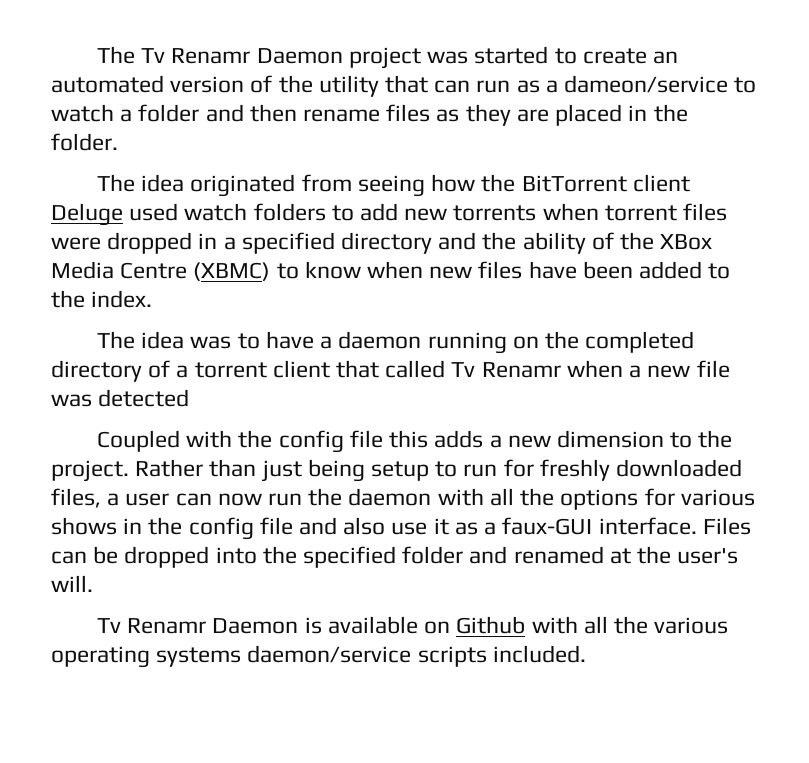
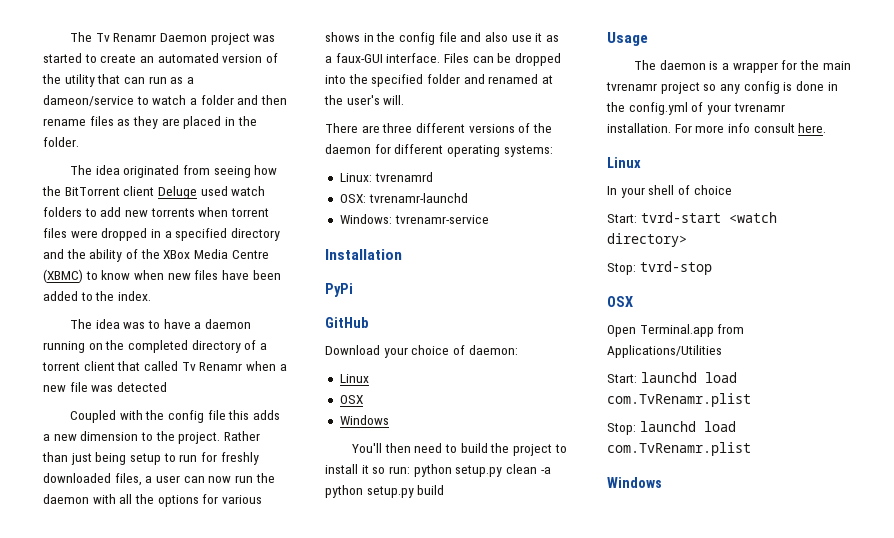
[97,616,729,634] [51,645,586,668] Tv Renamr Daemon is available on Github with all the various operating systems daemon/service scripts included. -> [325,123,552,133] [325,144,553,157] [339,172,433,182] [339,193,468,203] [339,214,489,224] [325,249,402,260] [325,283,353,297] [325,317,369,328] [325,345,518,358] [339,374,369,383] [339,395,363,404] [339,415,389,425] [352,443,567,456] [325,464,551,477] [325,485,445,498] [607,32,648,46] [634,60,851,73] [606,81,838,94] [606,102,785,115] [607,123,827,133] [607,157,641,168] [607,185,732,198] [607,212,777,223] [607,233,687,247] [607,261,712,275] [607,296,633,307] [607,324,745,337] [607,345,722,358] [607,372,737,383] [607,393,751,407] [607,421,736,435] [607,442,751,456] [607,477,662,488] There are three different versions of the daemon for different operating systems: // Linux: tvrenamrd // OSX: tvrenamr-launchd // Windows: tvrenamr-service // Installation // PyPi // GitHub // Download your choice of daemon: // Linux // OSX // Windows // You'll then need to build the project to install it so run: python setup.py clean -a python setup.py build // Usage // The daemon is a wrapper for the main tvrenamr project so any config is done in the config.yml of your tvrenamr installation. For more info consult here. // Linux // In your shell of choice // Start: tvrd-start <watch directory> // Stop: tvrd-stop // OSX // Open Terminal.app from Applications/Utilities // Start: launchd load com.TvRenamr.plist // Stop: launchd load com.TvRenamr.plist // Windows

